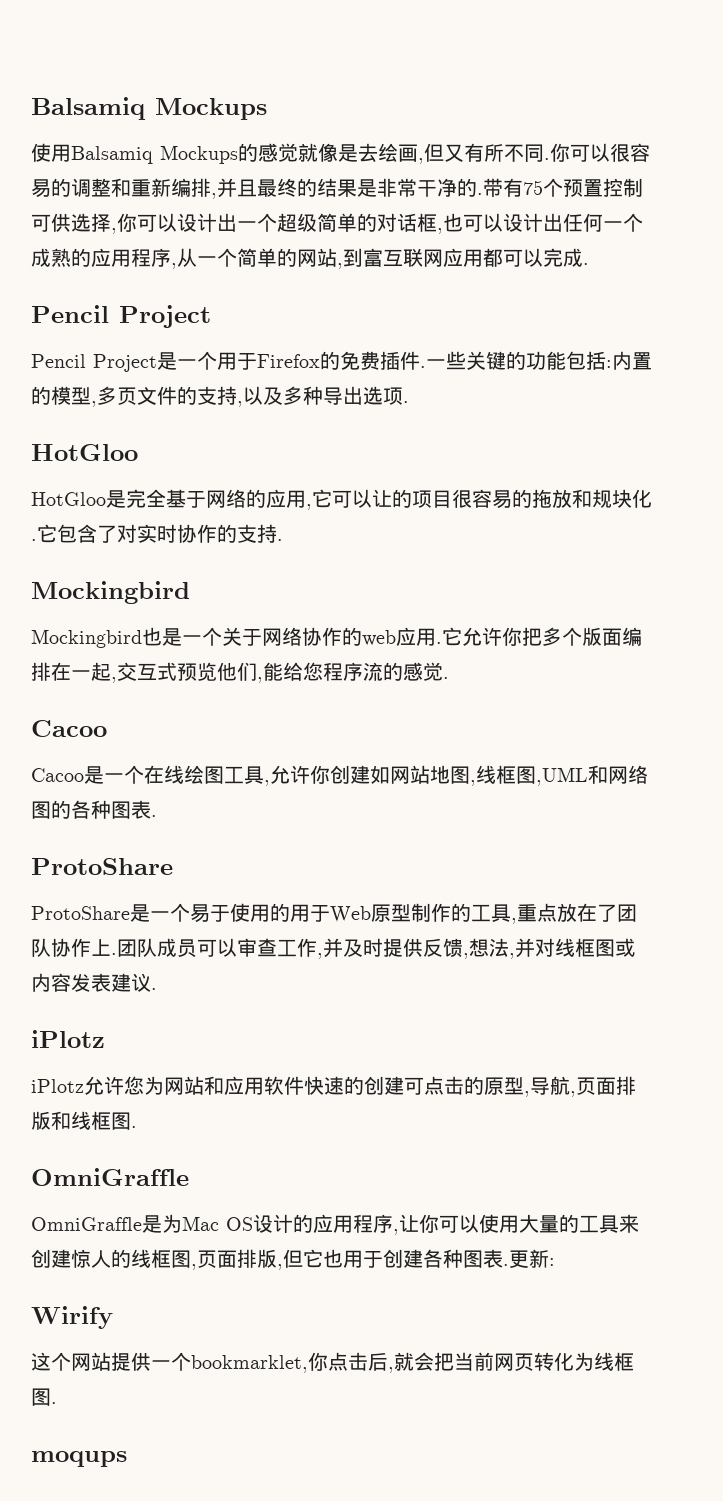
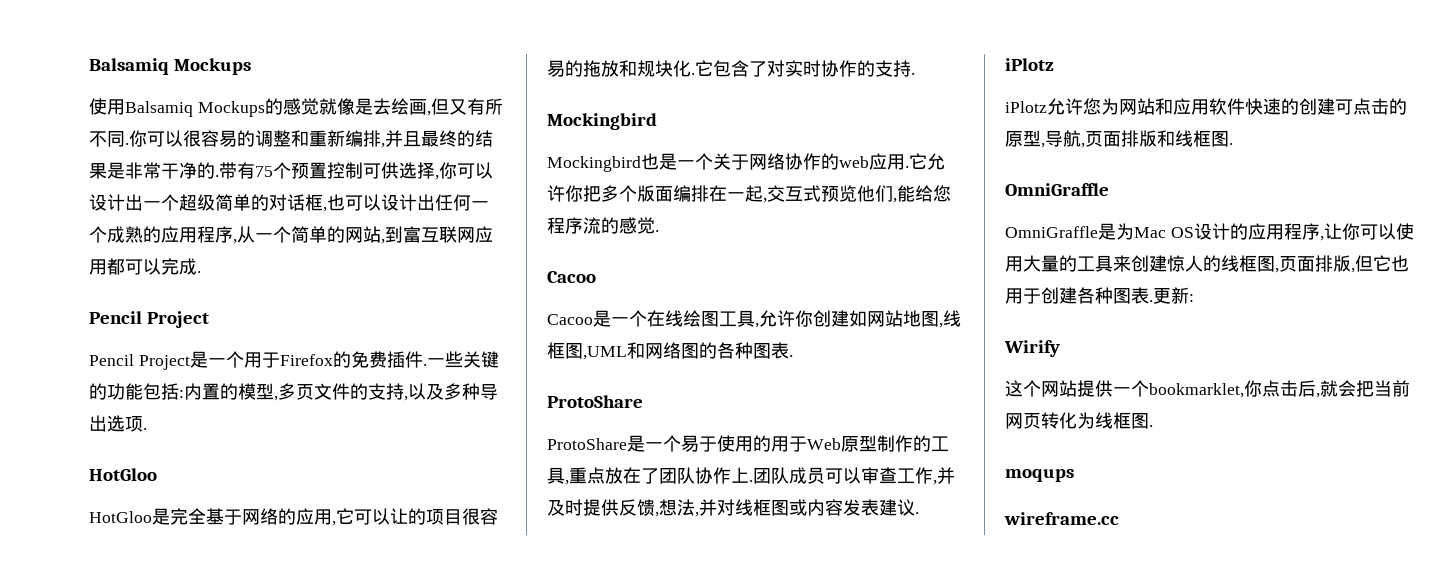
(127, 1459) none -> [1004,512,1119,525] // wireframe.cc

